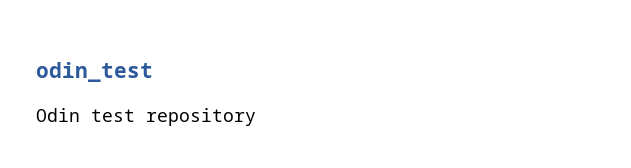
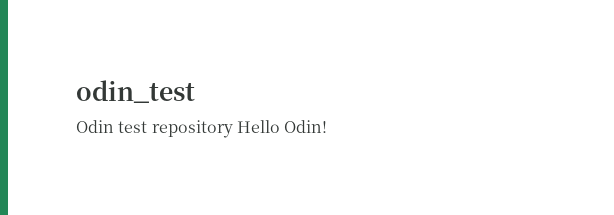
(256, 117) none -> [236,120,328,133] Hello Odin!

